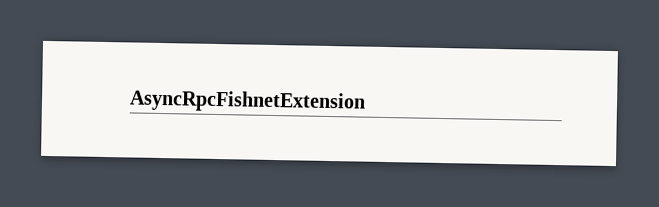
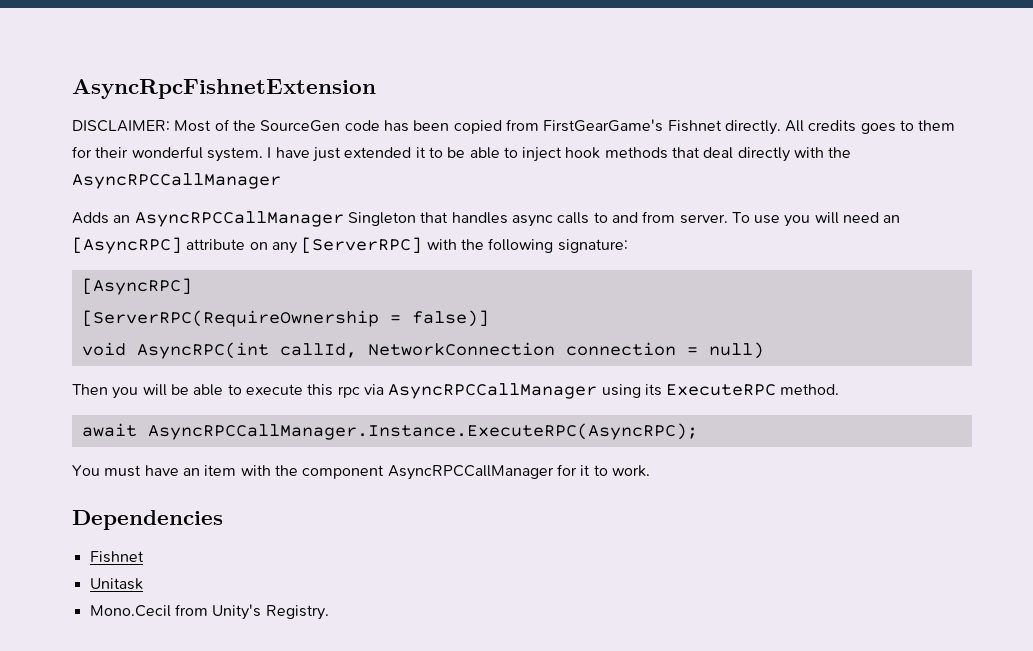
(366, 101) none -> [72,119,956,135] [72,146,852,162] [72,173,281,189] [72,211,901,227] [72,237,628,254] [81,278,192,295] [81,310,489,327] [81,342,764,359] [72,383,840,399] [81,423,698,440] [72,464,650,480] [72,510,223,530] [89,551,144,563] [89,578,143,590] [89,604,329,620] // DISCLAIMER: Most of the SourceGen code has been copied from FirstGearGame's Fishnet directly. All credits goes to them for their wonderful system. I have just extended it to be able to inject hook methods that deal directly with the AsyncRPCCallManager // Adds an AsyncRPCCallManager Singleton that handles async calls to and from server. To use you will need an [AsyncRPC] attribute on any [ServerRPC] with the following signature: // [AsyncRPC] // [ServerRPC(RequireOwnership = false)] // void AsyncRPC(int callId, NetworkConnection connection = null) // Then you will be able to execute this rpc via AsyncRPCCallManager using its ExecuteRPC method. // await AsyncRPCCallManager.Instance.ExecuteRPC(AsyncRPC); // You must have an item with the component AsyncRPCCallManager for it to work. // Dependencies // Fishnet // Unitask // Mono.Cecil from Unity's Registry.

